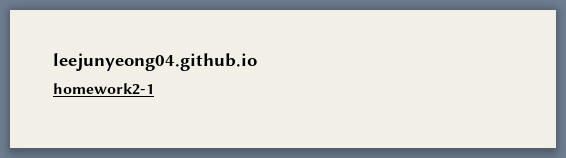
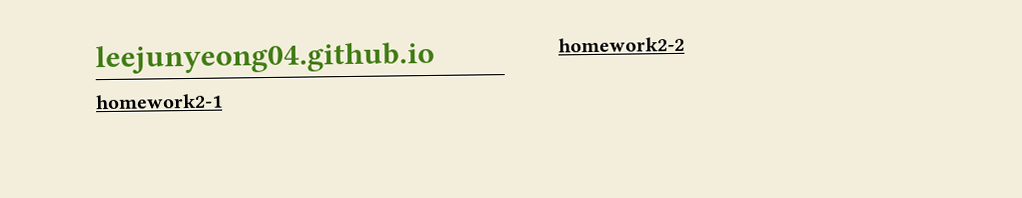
(154, 89) none -> [558,36,685,53] // homework2-2

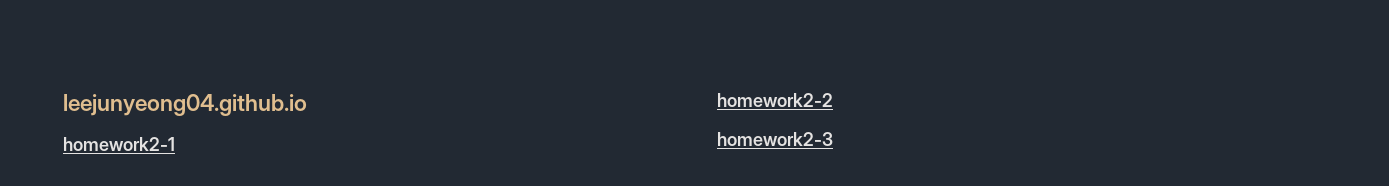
(685, 44) none -> [717,132,833,146] // homework2-3

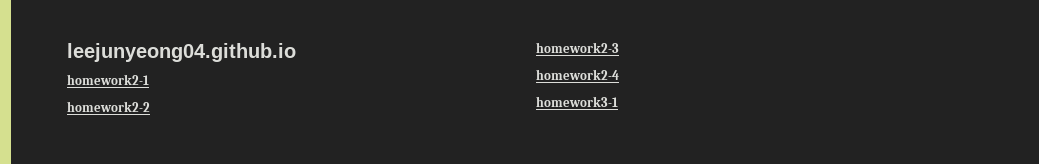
(833, 139) none -> [536,69,619,80] [536,96,618,107] // homework2-4 // homework3-1

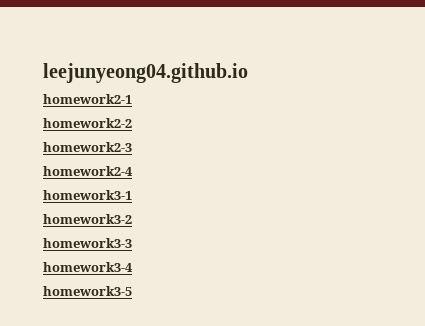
(618, 101) none -> [43,214,132,224] [43,238,132,248] [43,262,133,272] [43,286,132,296] // homework3-2 // homework3-3 // homework3-4 // homework3-5

